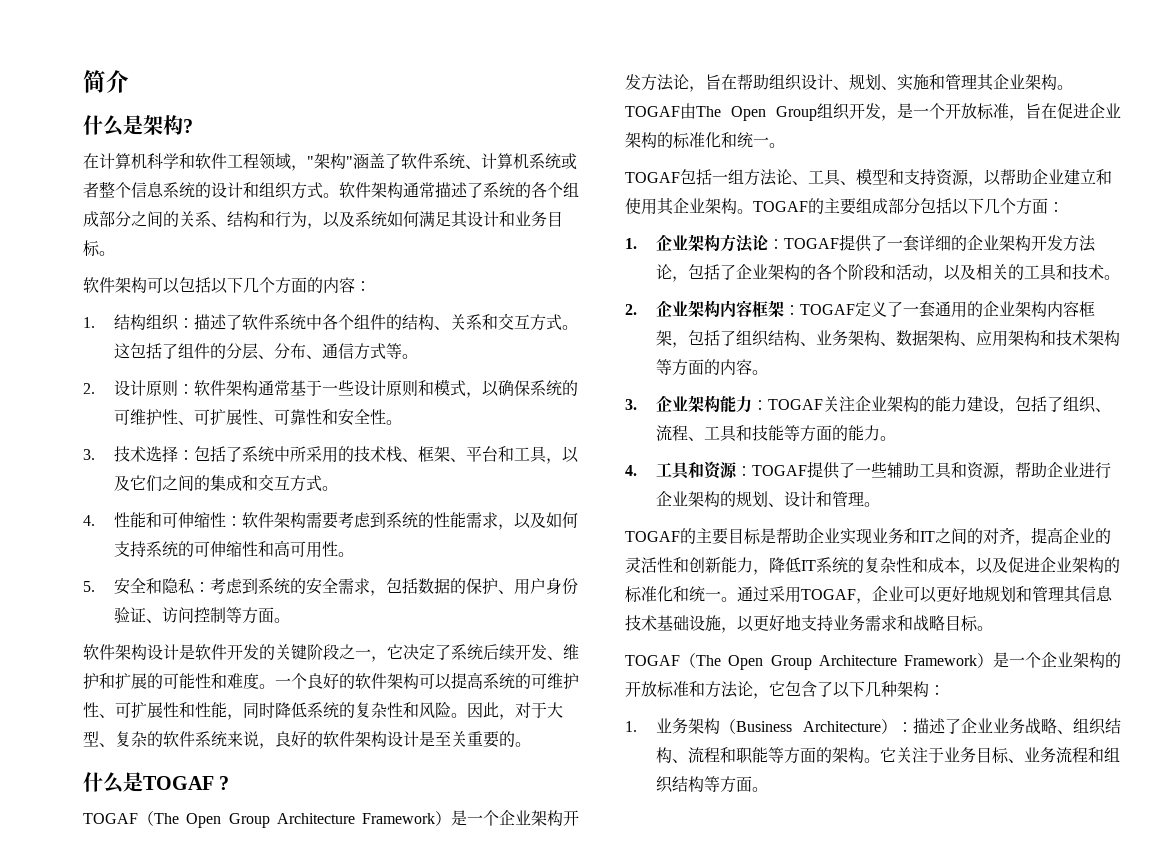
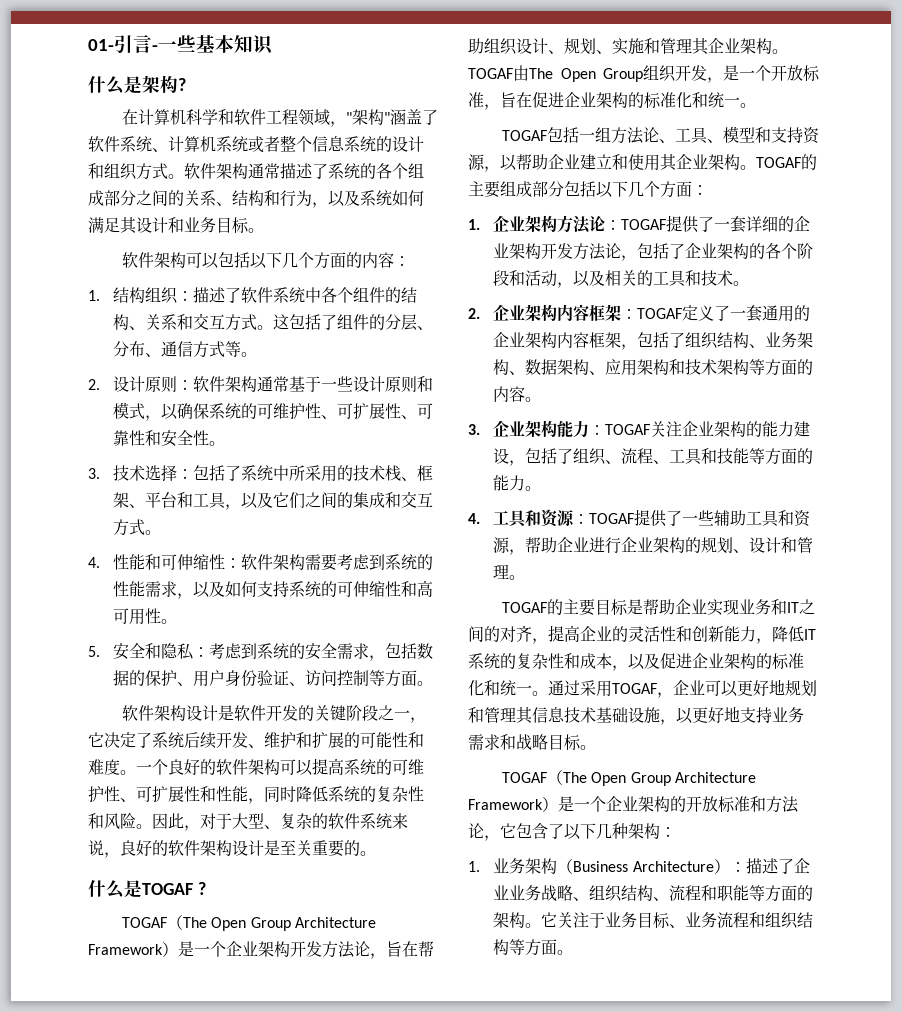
[83,70,129,93] 简介 -> [88,35,273,55] 01-引言-一些基本知识

